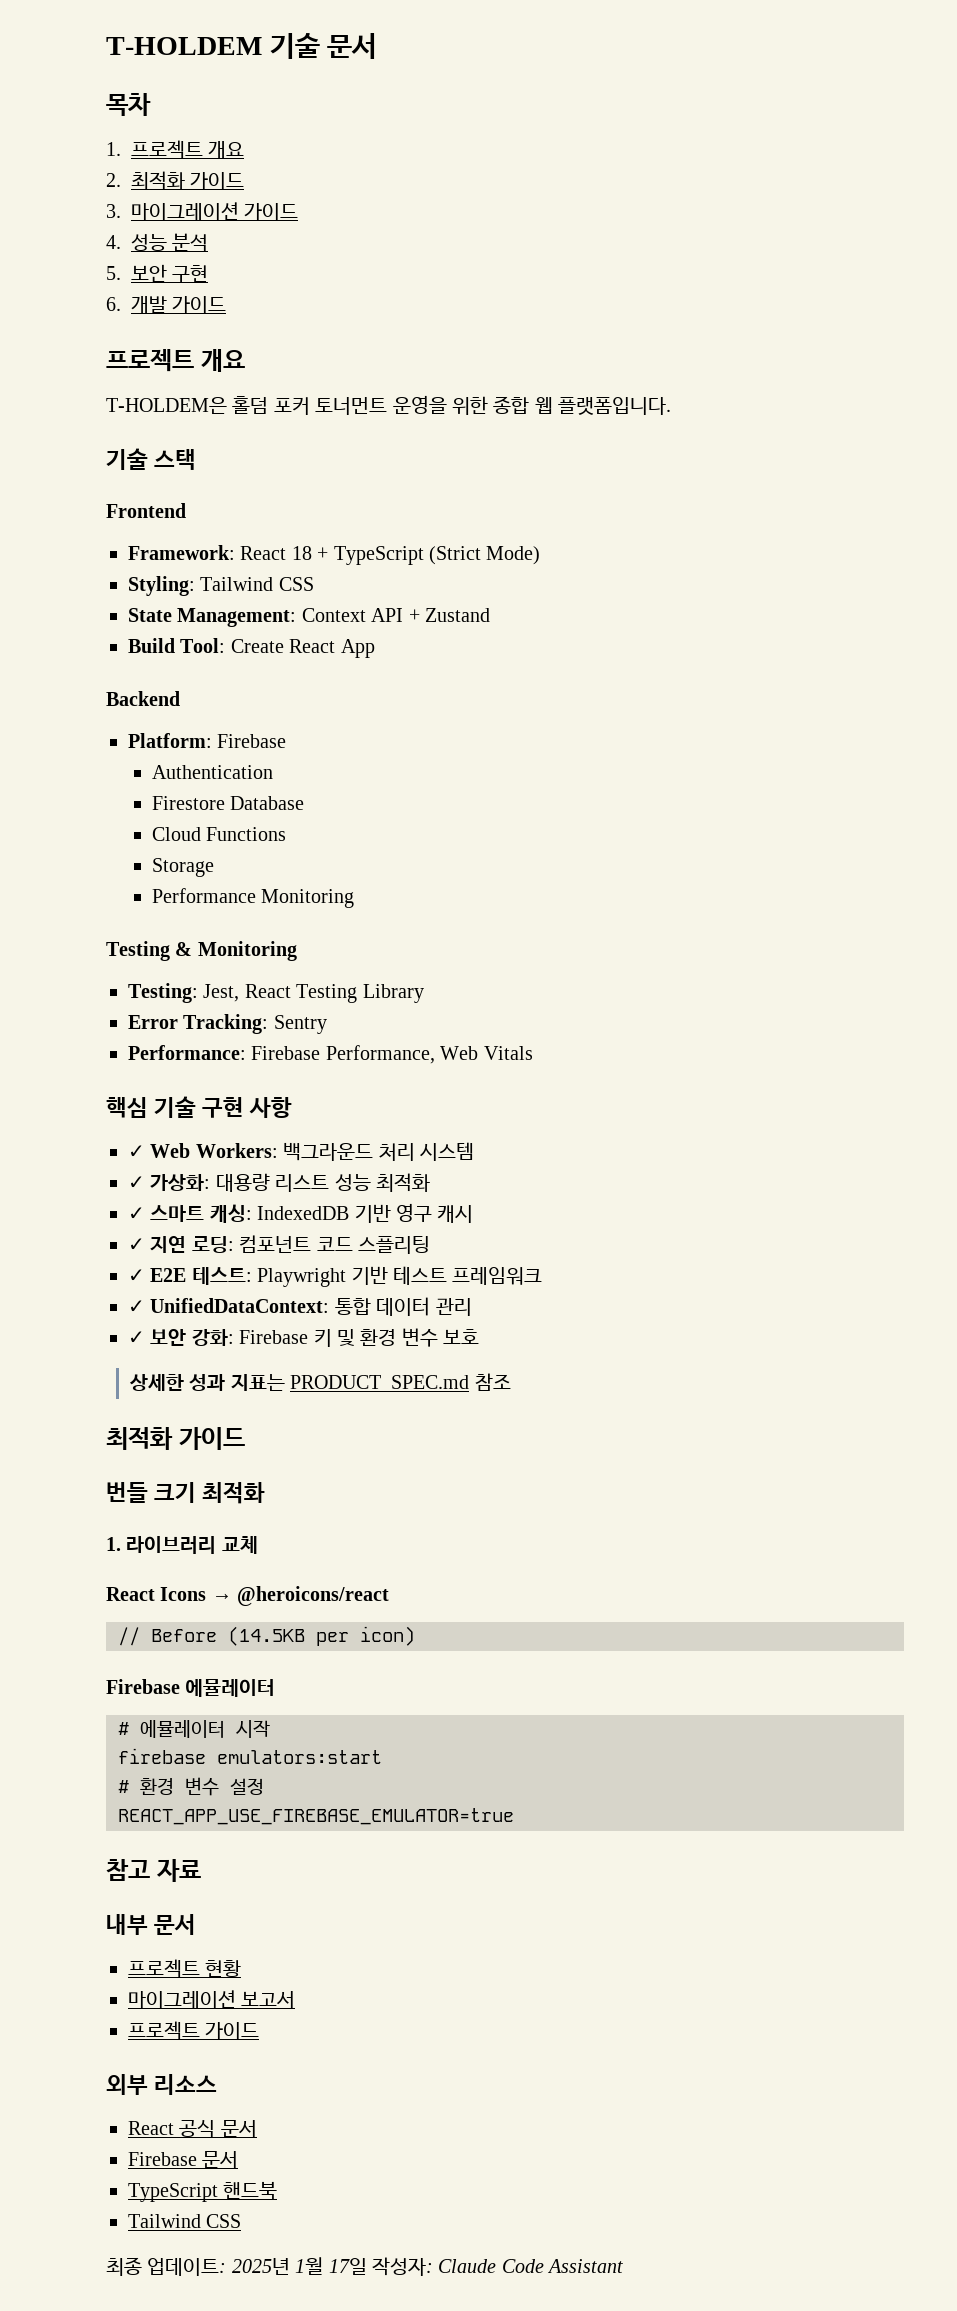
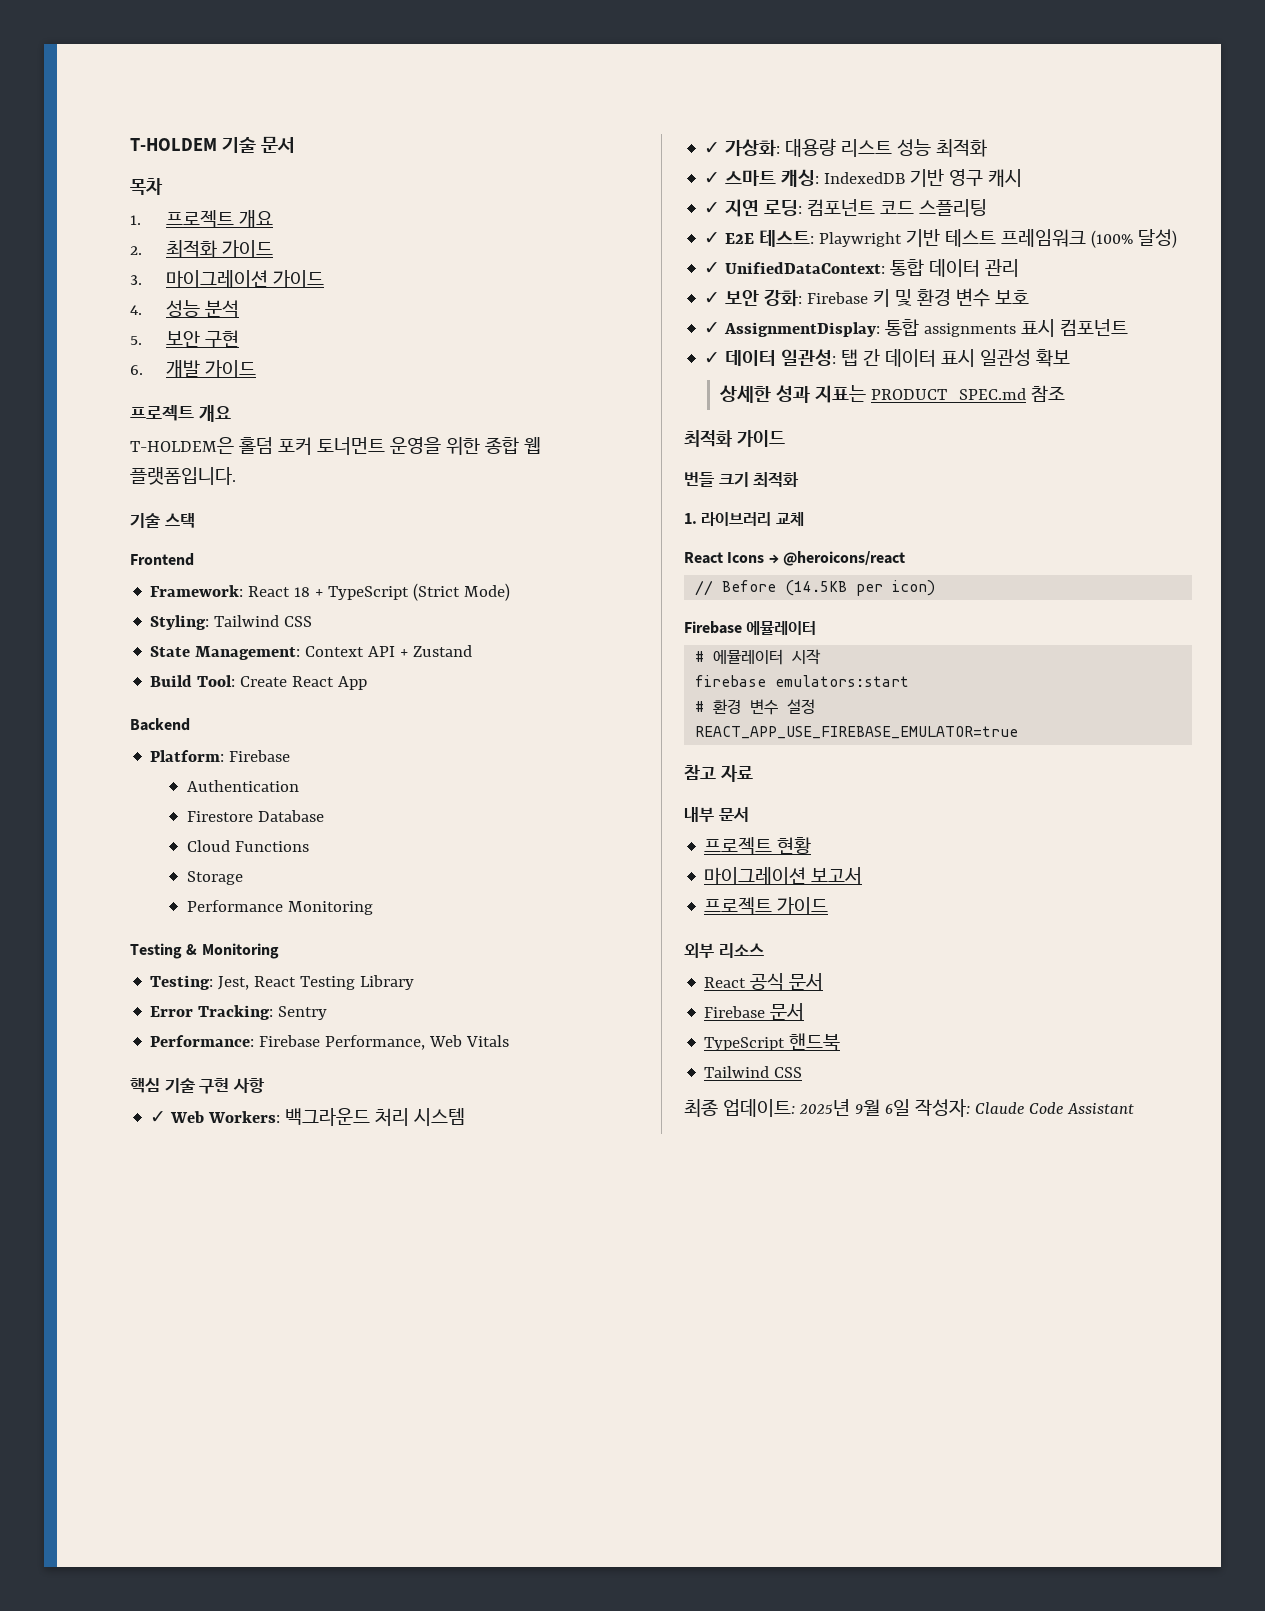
(543, 1276) none -> [1091,229,1178,248] (100% 달성)
(480, 1336) none -> [704,319,1129,337] [704,349,1071,367] // ✓ AssignmentDisplay: 통합 assignments 표시 컴포넌트 // ✓ 데이터 일관성: 탭 간 데이터 표시 일관성 확보
[295,2257,367,2275] 1월 17일 -> [854,1099,910,1116] 9월 6일

